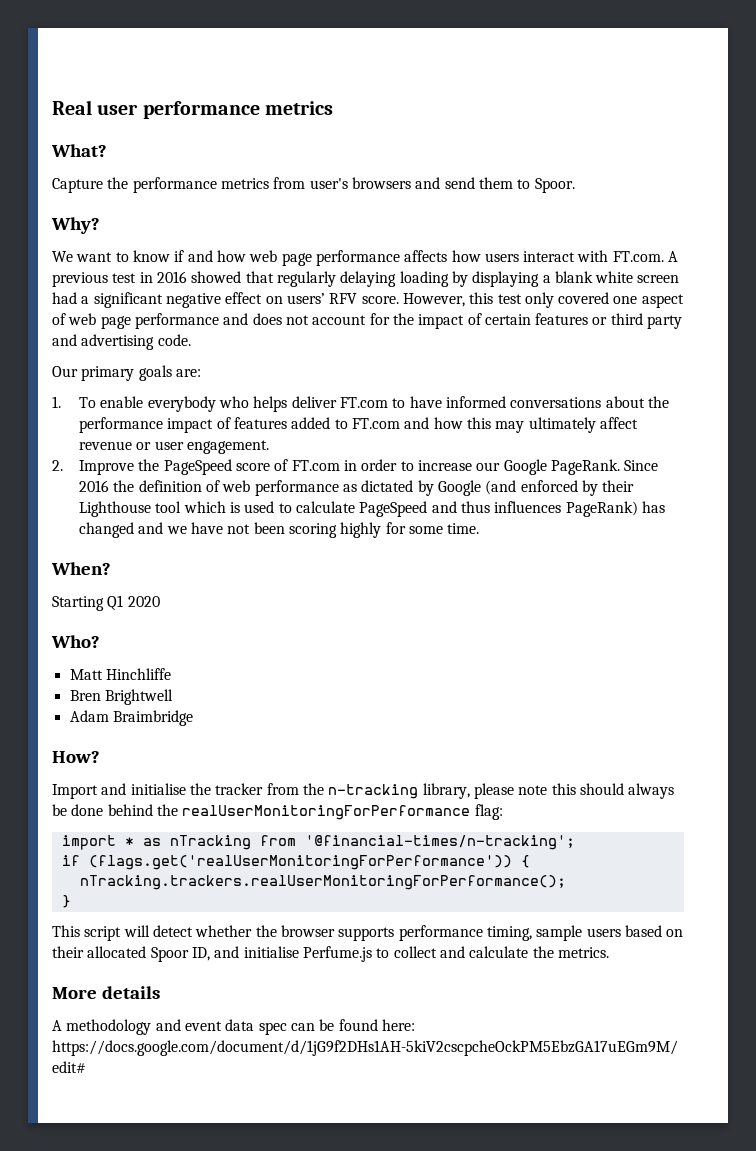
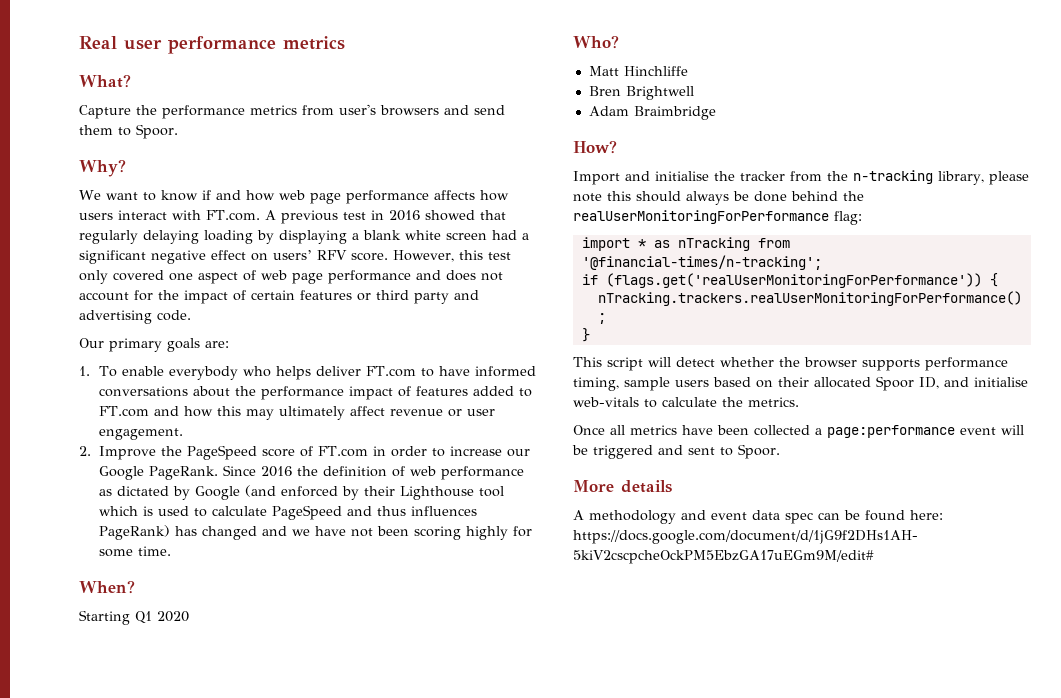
[302,946,465,962] Perfume.js to collect and -> [573,397,657,408] web-vitals to
(609, 952) none -> [573,425,1024,438] [572,444,780,459] // Once all metrics have been collected a page:performance event will be triggered and sent to Spoor.

